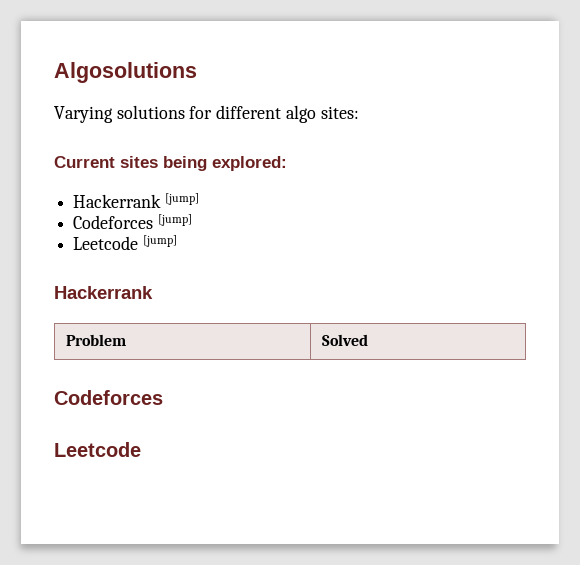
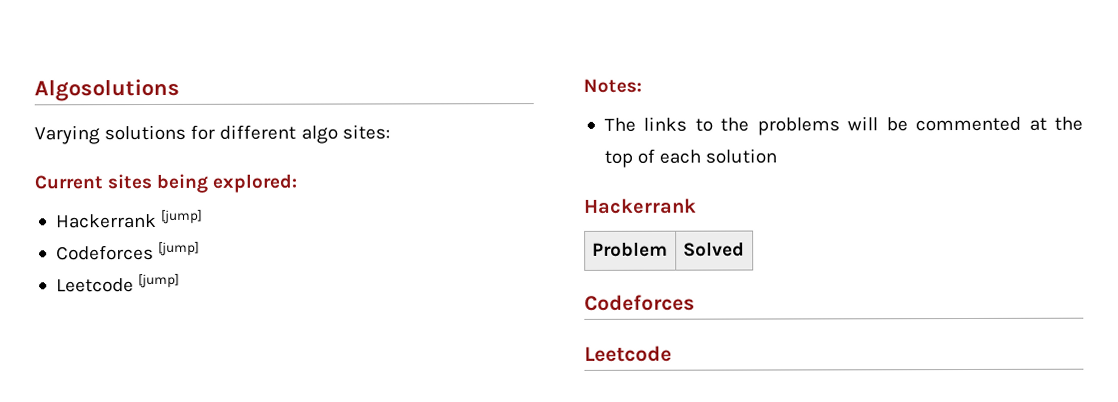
(177, 241) none -> [583,78,642,93] [603,116,1083,136] [603,148,778,168] // Notes: // The links to the problems will be commented at the top of each solution

